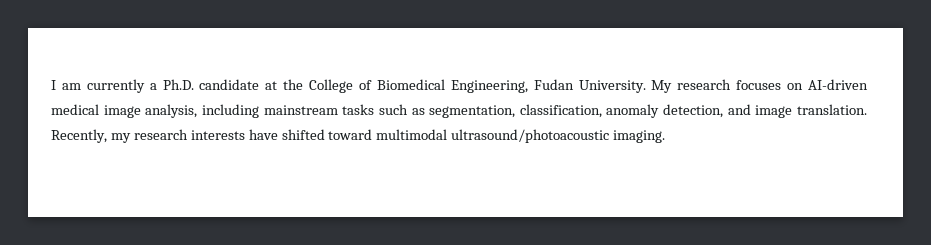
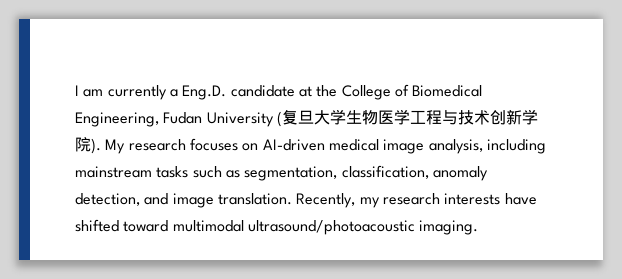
[162,79,194,90] Ph.D. -> [182,85,227,100] Eng.D.
[578,80,646,93] University. -> [206,109,538,127] [75,137,101,154] University (复旦大学生物医学工程与技术创新学院).

